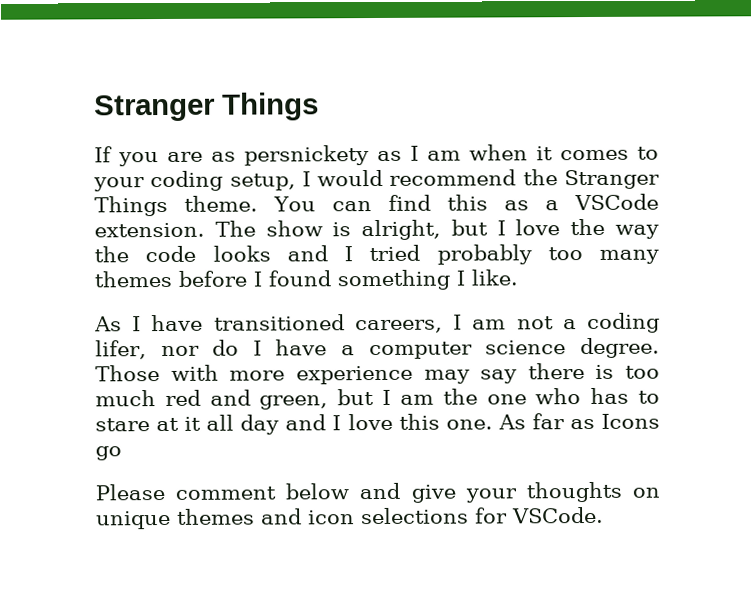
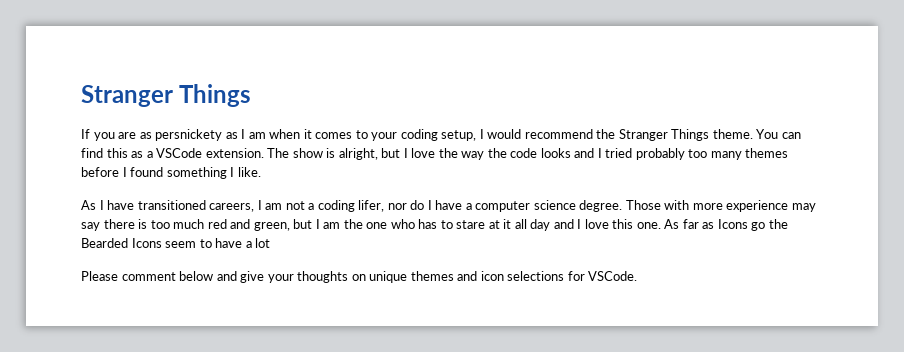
(122, 453) none -> [768,219,788,229] [81,238,271,248] the Bearded Icons seem to have a lot

